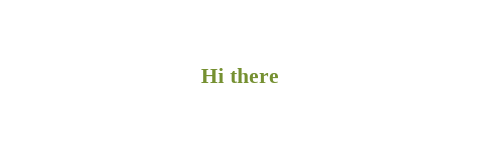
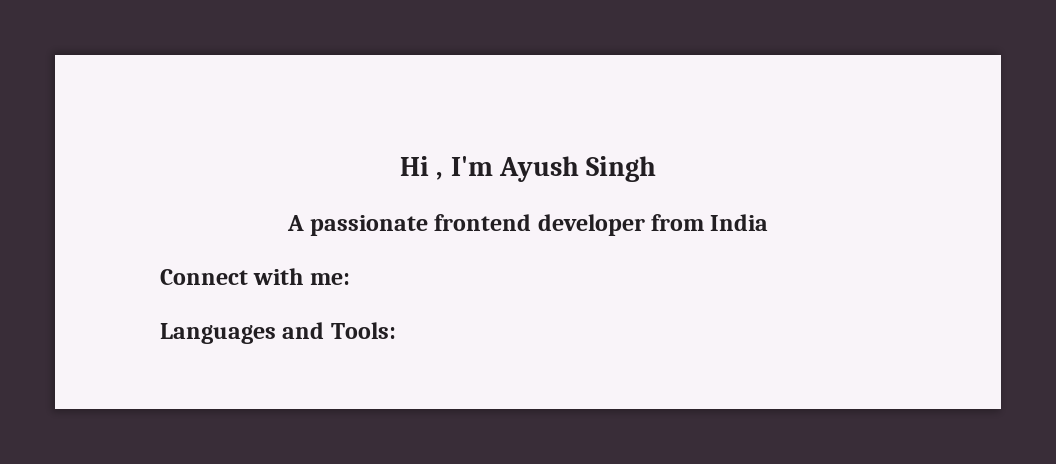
[229,68,279,83] there -> [436,156,657,182] [286,214,769,236] [160,268,350,285] [160,322,396,344] , I'm Ayush Singh // A passionate frontend developer from India // Connect with me: // Languages and Tools:

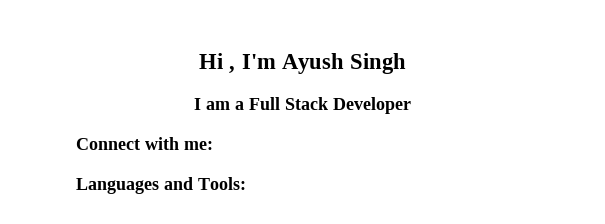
[286,214,769,236] A passionate frontend developer from India -> [194,97,411,114] I am a Full Stack Developer

